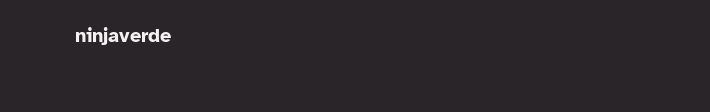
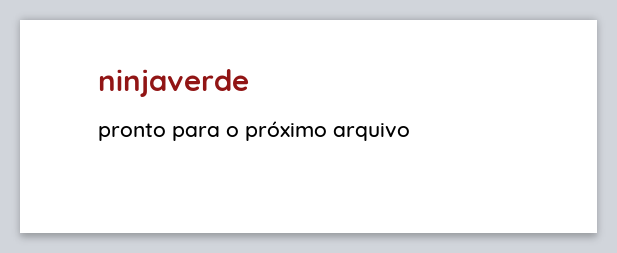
(171, 36) none -> [98,121,410,141] // pronto para o próximo arquivo

